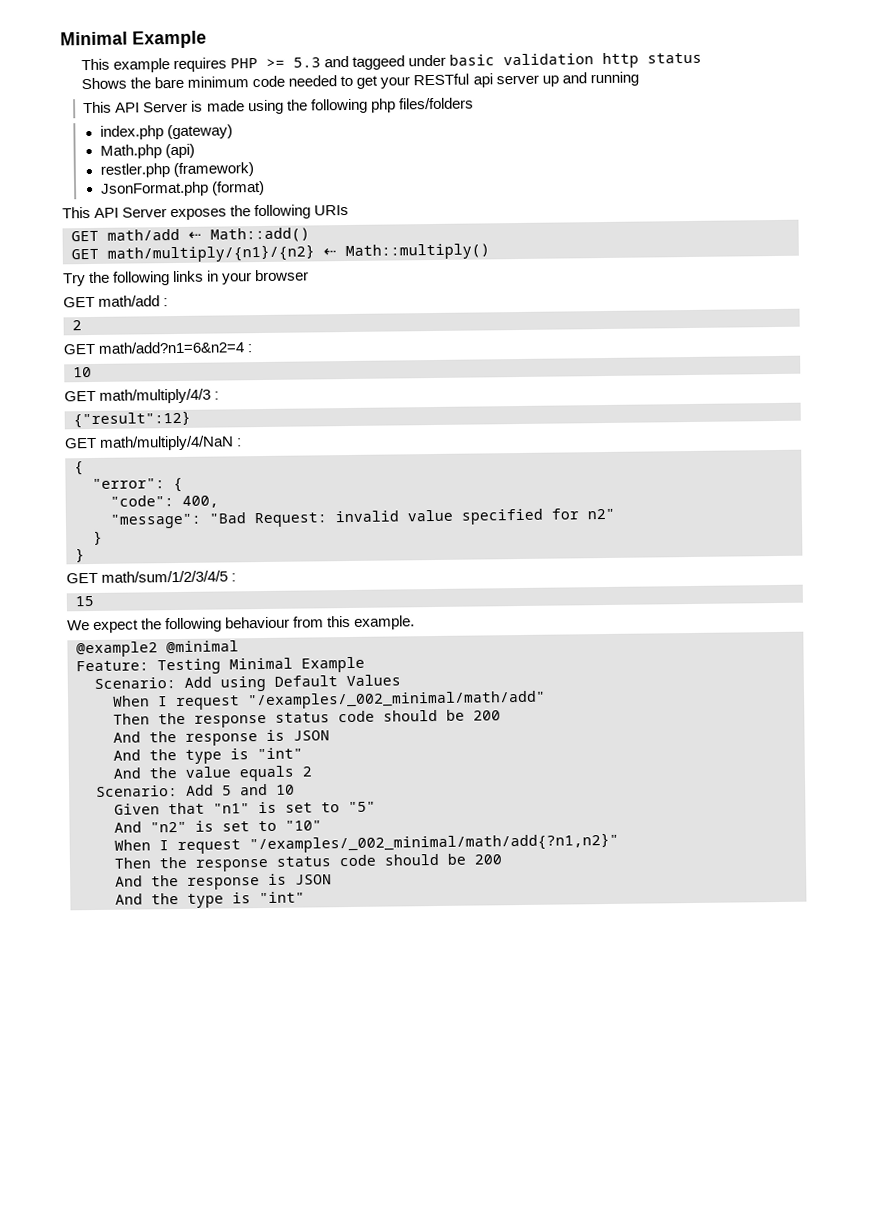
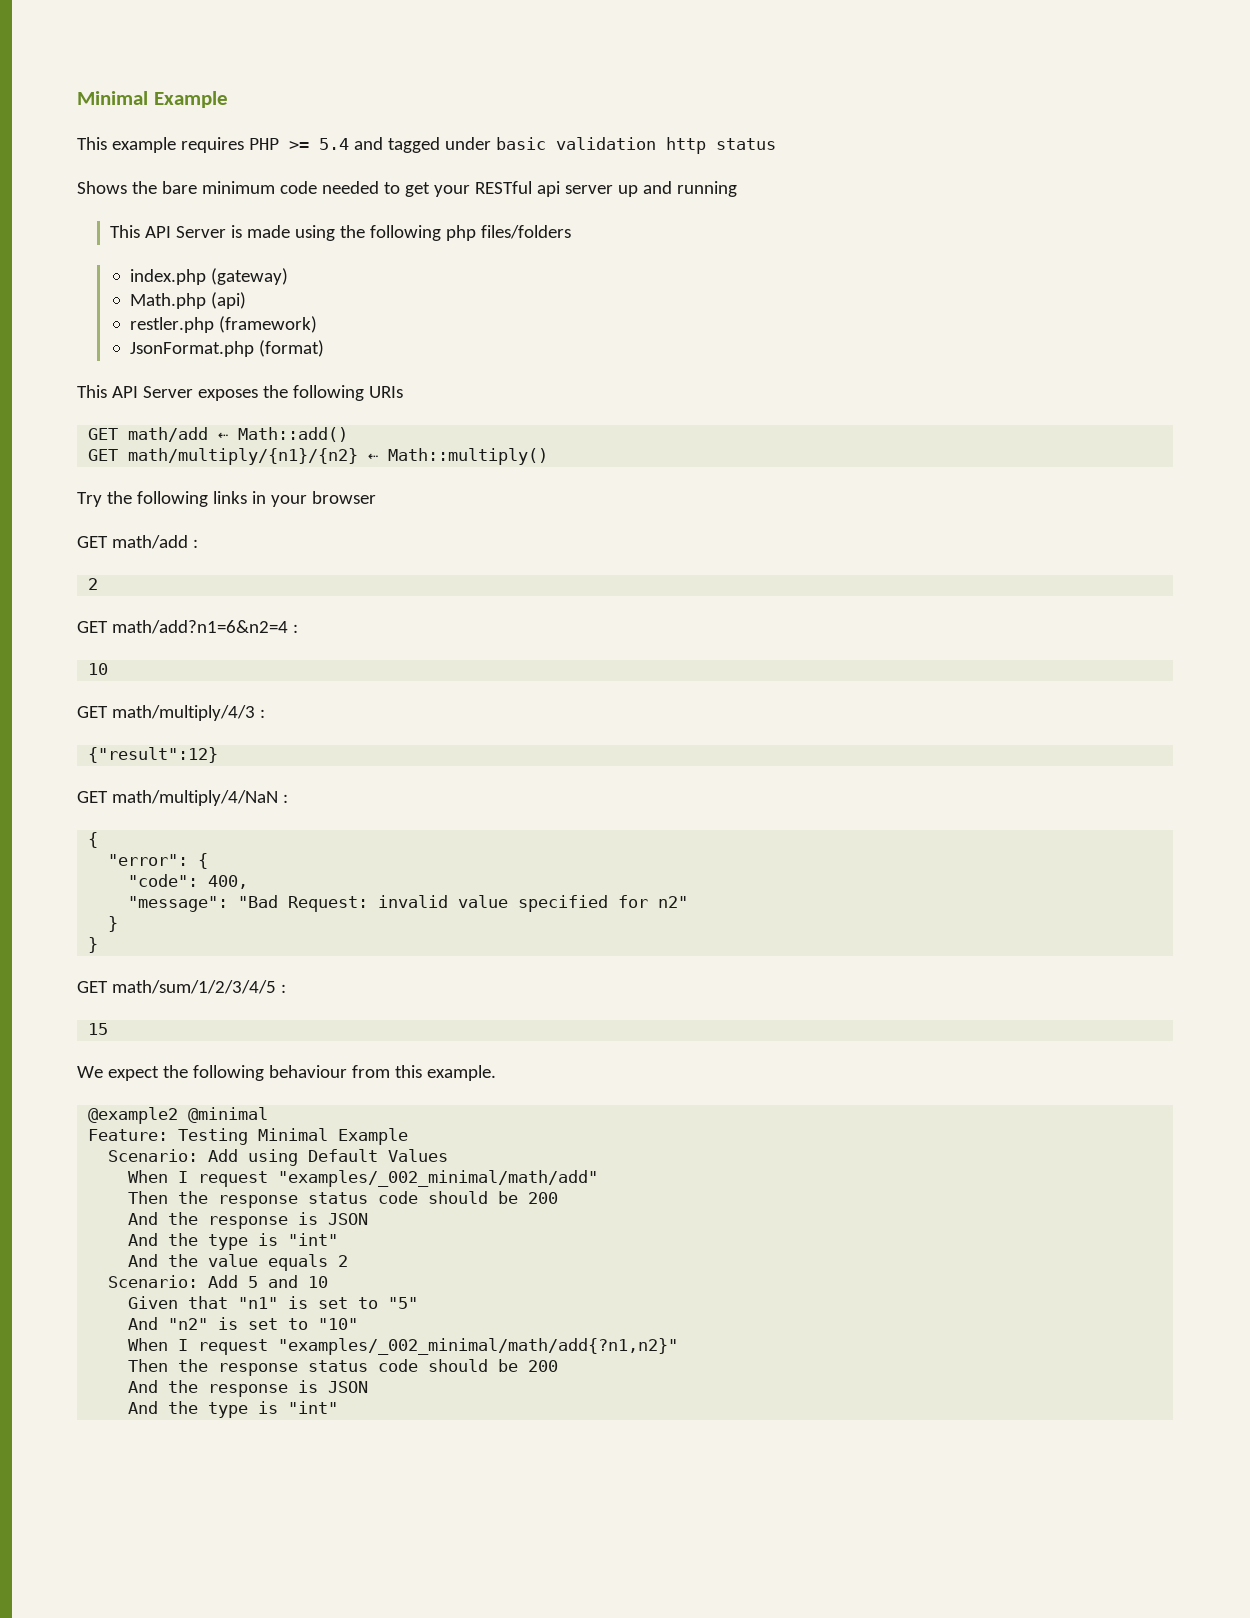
[293,55,406,70] 5.3 and taggeed -> [318,137,440,153] 5.4 and tagged
[247,690,546,710] "/examples/_002_minimal/math/add" -> [278,1170,599,1187] "examples/_002_minimal/math/add"
[249,832,619,854] "/examples/_002_minimal/math/add{?n1,n2}" -> [278,1338,679,1355] "examples/_002_minimal/math/add{?n1,n2}"

